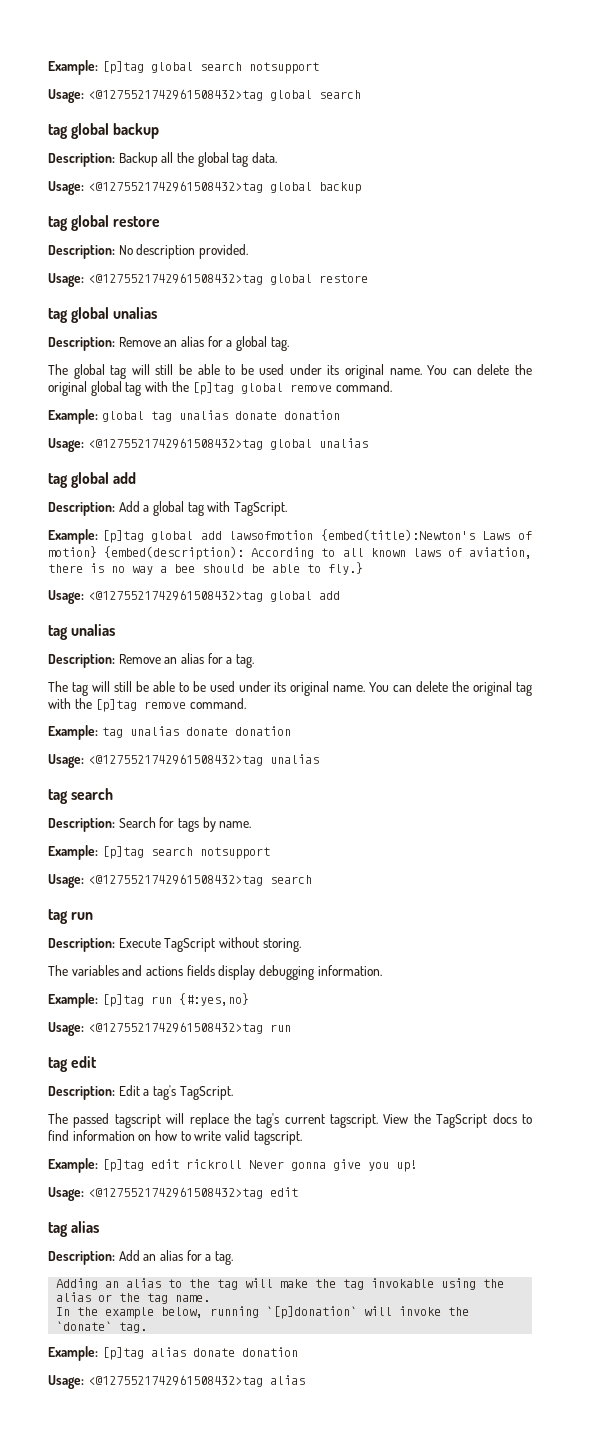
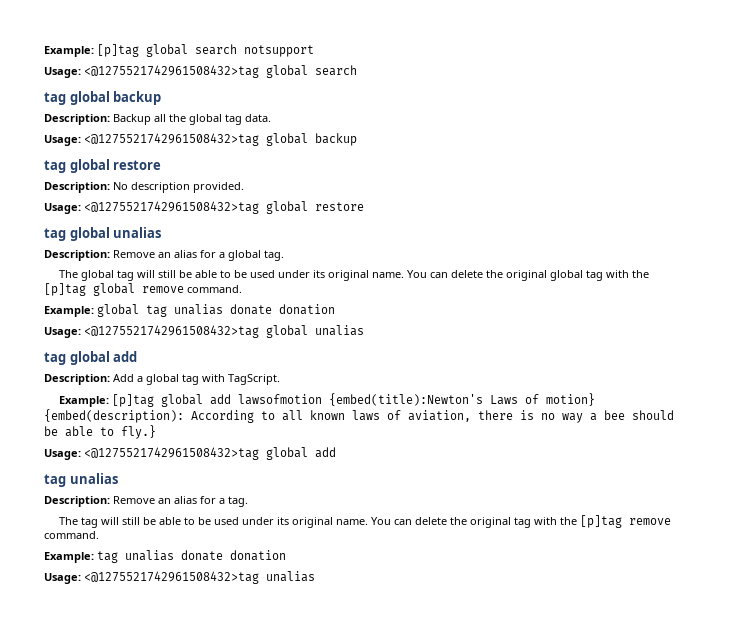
[48,788,114,804] [48,817,252,832] [48,845,270,860] [48,874,312,888] [48,909,94,924] [48,937,301,952] [48,965,382,980] [48,993,249,1008] [48,1022,291,1036] [48,1056,98,1072] [48,1085,233,1100] [48,1113,533,1128] [48,1130,302,1145] [48,1158,417,1173] [48,1187,298,1201] [48,1221,100,1237] [48,1250,233,1265] [56,1278,505,1290] [56,1292,211,1304] [56,1306,470,1319] [56,1321,148,1333] [48,1346,298,1361] [48,1375,305,1389] // tag search // Description: Search for tags by name. // Example: [p]tag search notsupport // Usage: <@1275521742961508432>tag search // tag run // Description: Execute TagScript without storing. // The variables and actions fields display debugging information. // Example: [p]tag run {#:yes,no} // Usage: <@1275521742961508432>tag run // tag edit // Description: Edit a tag's TagScript. // The passed tagscript will replace the tag's current tagscript. View the TagScript docs to find information on how to write valid tagscript. // Example: [p]tag edit rickroll Never gonna give you up! // Usage: <@1275521742961508432>tag edit // tag alias // Description: Add an alias for a tag. // Adding an alias to the tag will make the tag invokable using the alias or the tag name. // In the example below, running `[p]donation` will invoke the `donate` tag. // Example: [p]tag alias donate donation // Usage: <@1275521742961508432>tag alias -> (315, 576) none

